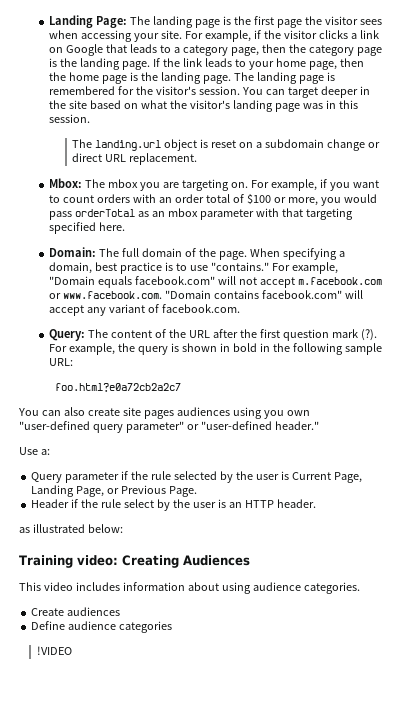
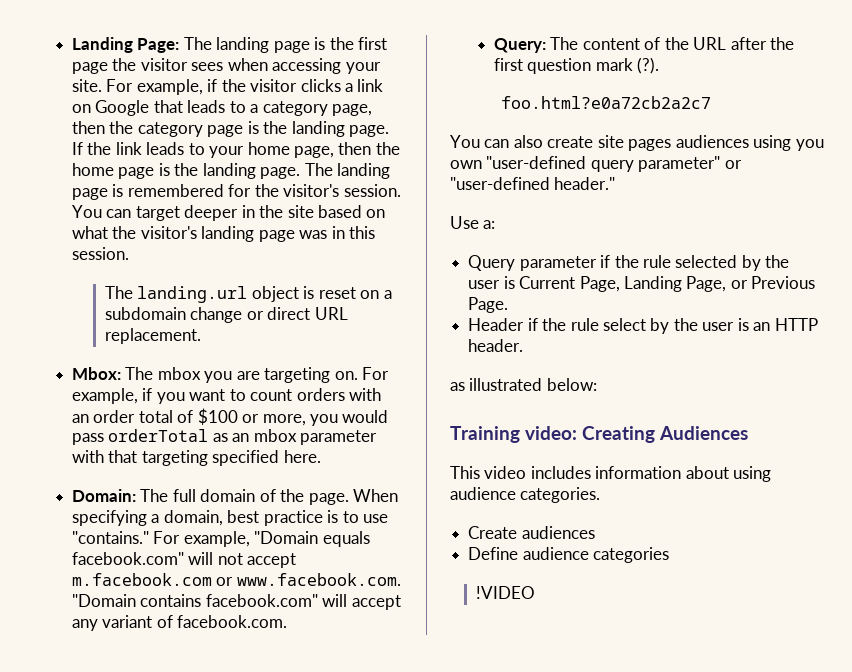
[48,343,382,355] [48,358,73,366] For example, the query is shown in bold in the following sample URL: -> (660, 65) none

